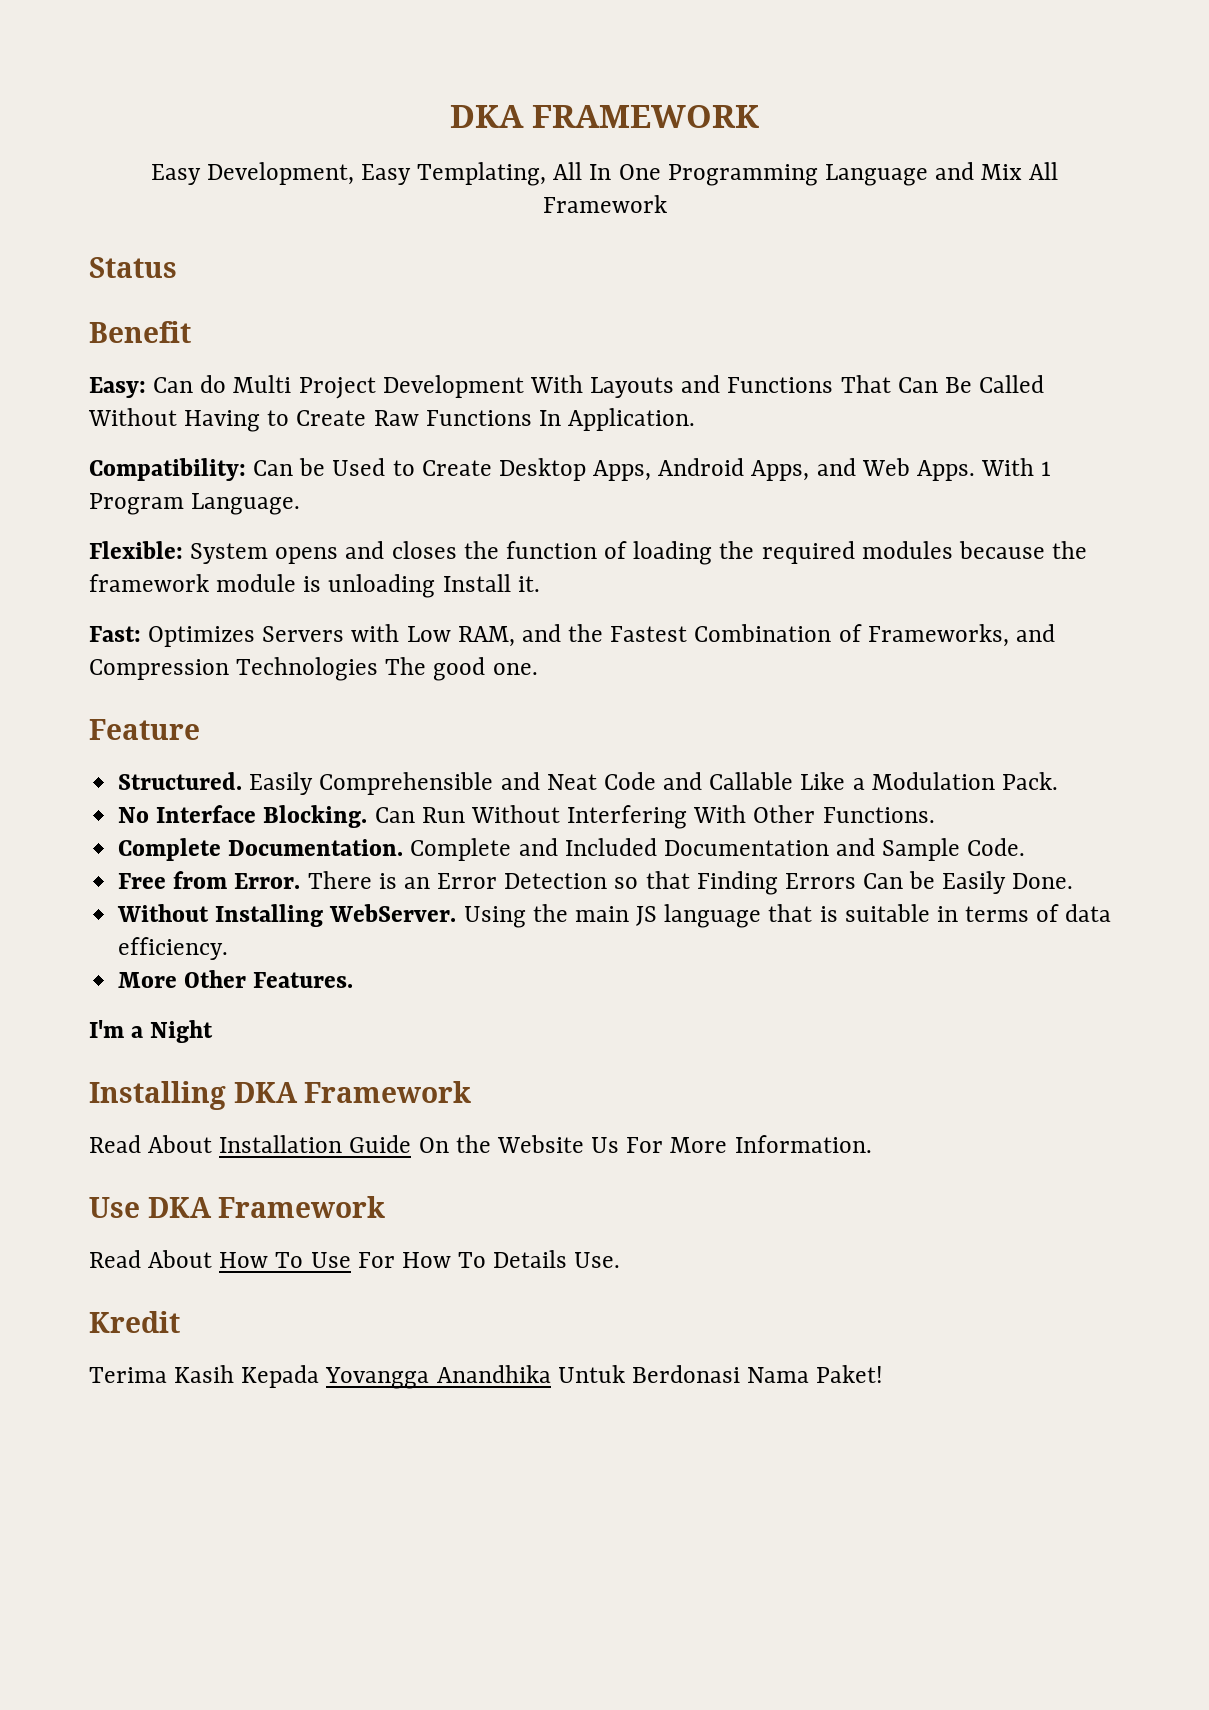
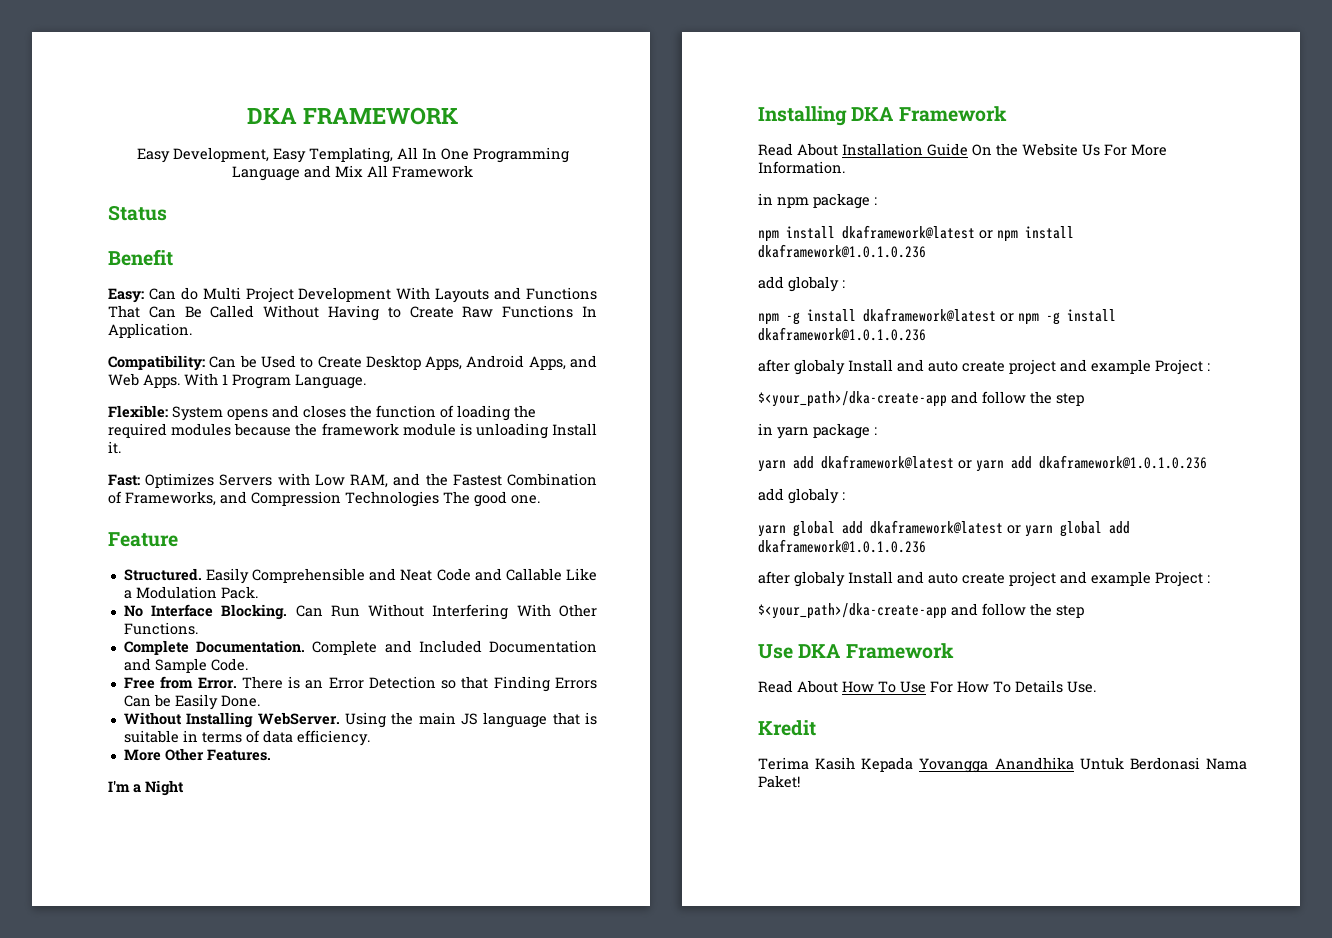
(872, 1144) none -> [758,193,877,209] [758,225,1074,242] [758,244,926,258] [758,276,845,292] [758,308,1116,325] [758,327,926,341] [758,359,1210,375] [758,391,1084,407] [758,423,877,439] [758,455,1207,472] [758,488,845,504] [758,520,1130,537] [758,539,926,553] [758,571,1210,587] [758,603,1084,619] // in npm package : // npm install dkaframework@latest or npm install dkaframework@1.0.1.0.236 // add globaly : // npm -g install dkaframework@latest or npm -g install dkaframework@1.0.1.0.236 // after globaly Install and auto create project and example Project : // $<your_path>/dka-create-app and follow the step // in yarn package : // yarn add dkaframework@latest or yarn add dkaframework@1.0.1.0.236 // add globaly : // yarn global add dkaframework@latest or yarn global add dkaframework@1.0.1.0.236 // after globaly Install and auto create project and example Project : // $<your_path>/dka-create-app and follow the step

